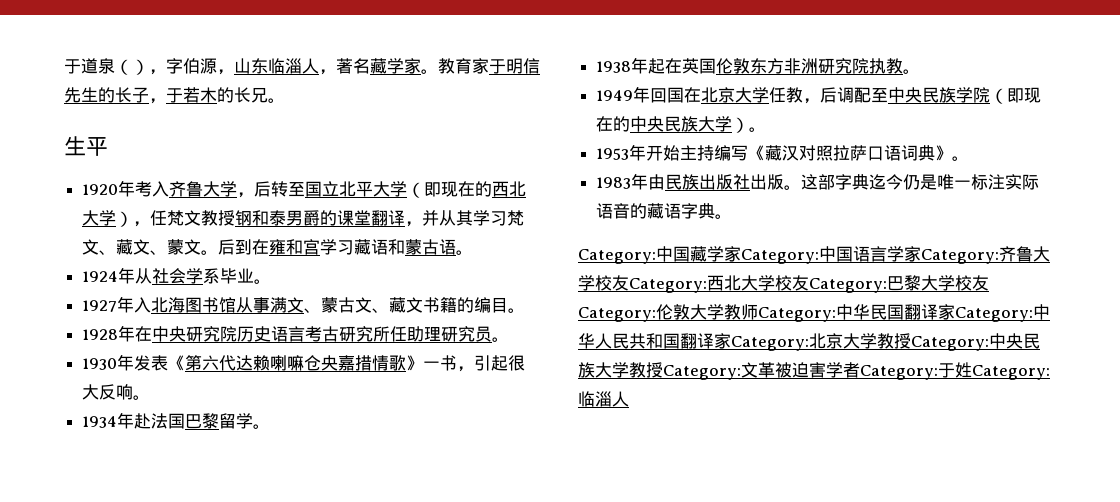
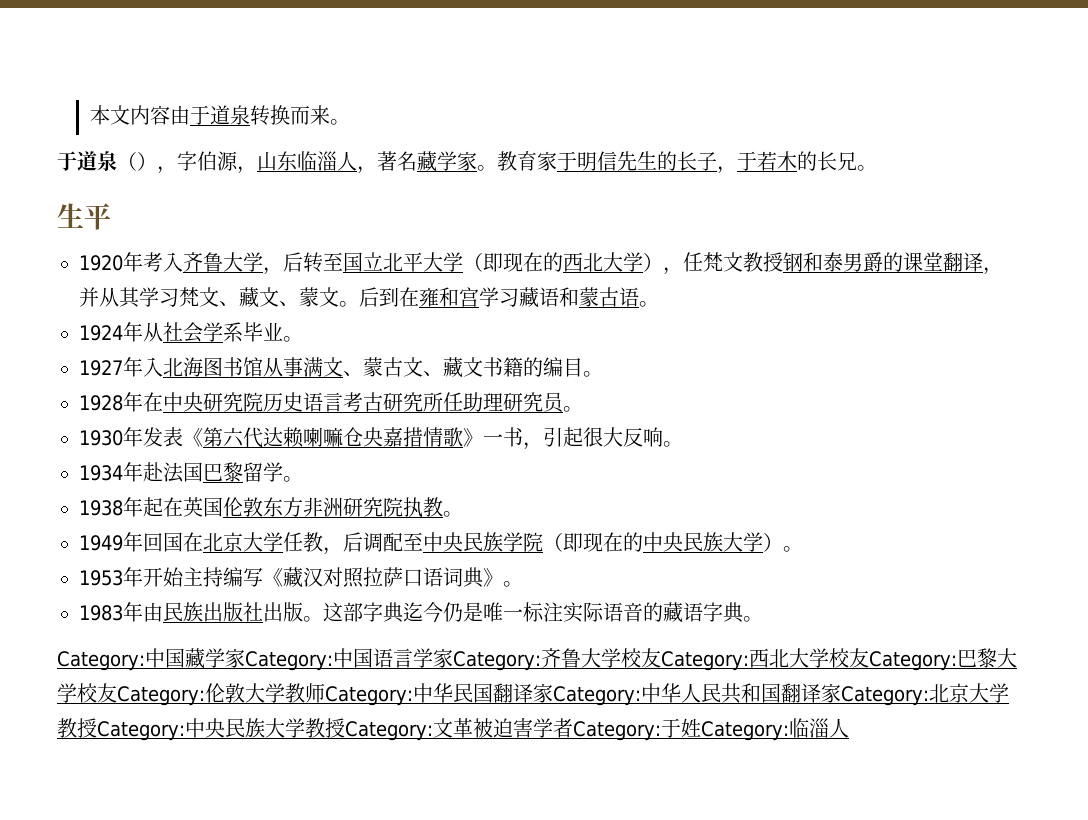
(64, 66) none -> [90,105,351,126] 本文内容由于道泉转换而来。 //

